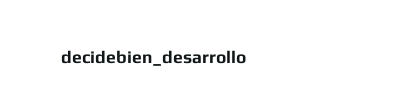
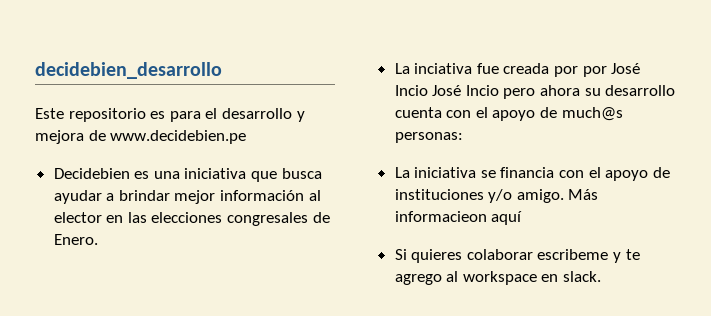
(246, 58) none -> [35,108,305,122] [35,130,247,144] [53,168,322,182] [53,190,321,204] [53,212,330,226] [53,234,98,245] [394,63,641,77] [394,85,676,99] [394,107,623,121] [394,132,463,143] [394,167,670,181] [394,189,599,203] [394,211,523,225] [394,249,640,263] [394,271,602,285] // Este repositorio es para el desarrollo y mejora de www.decidebien.pe // Decidebien es una iniciativa que busca ayudar a brindar mejor información al elector en las elecciones congresales de Enero. // La inciativa fue creada por por José Incio José Incio pero ahora su desarrollo cuenta con el apoyo de much@s personas: // La iniciativa se financia con el apoyo de instituciones y/o amigo. Más informacieon aquí // Si quieres colaborar escribeme y te agrego al workspace en slack.

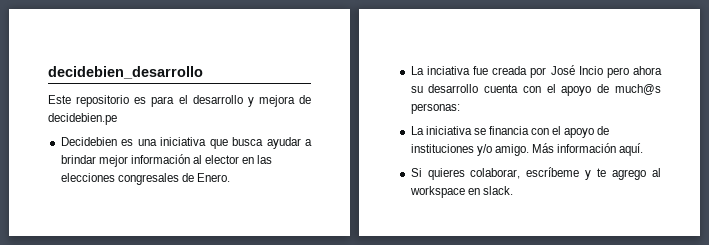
[110,130,247,144] www.decidebien.pe -> [48,113,117,125] decidebien.pe
[582,63,641,77] [394,85,428,96] por José Incio -> (547, 72) none
[394,211,523,225] informacieon aquí -> [557,143,644,156] información aquí.
[466,249,609,260] colaborar escribeme -> [470,167,580,179] colaborar, escríbeme

